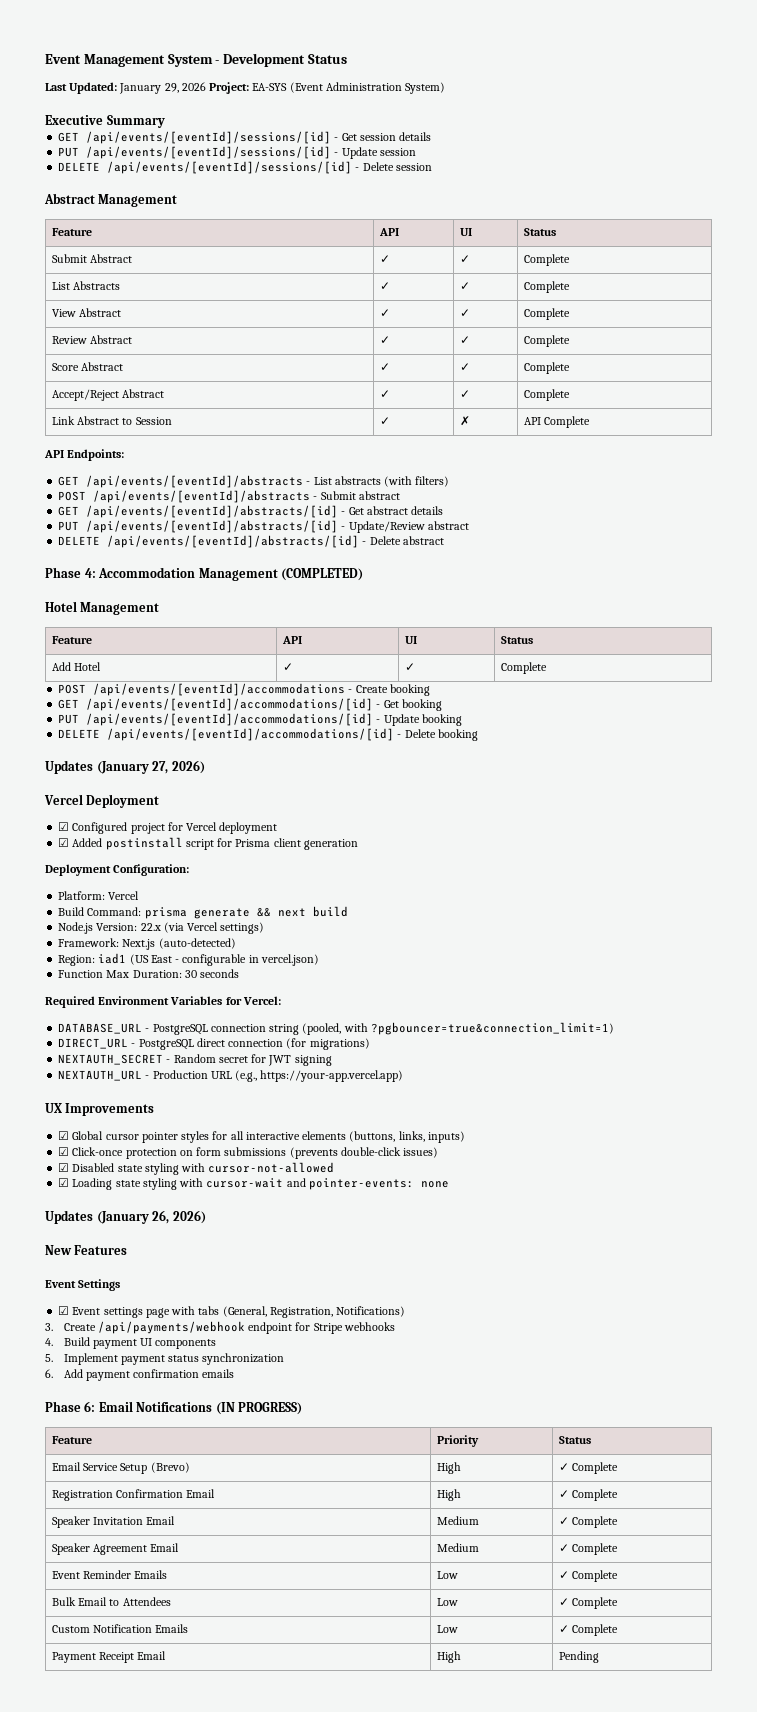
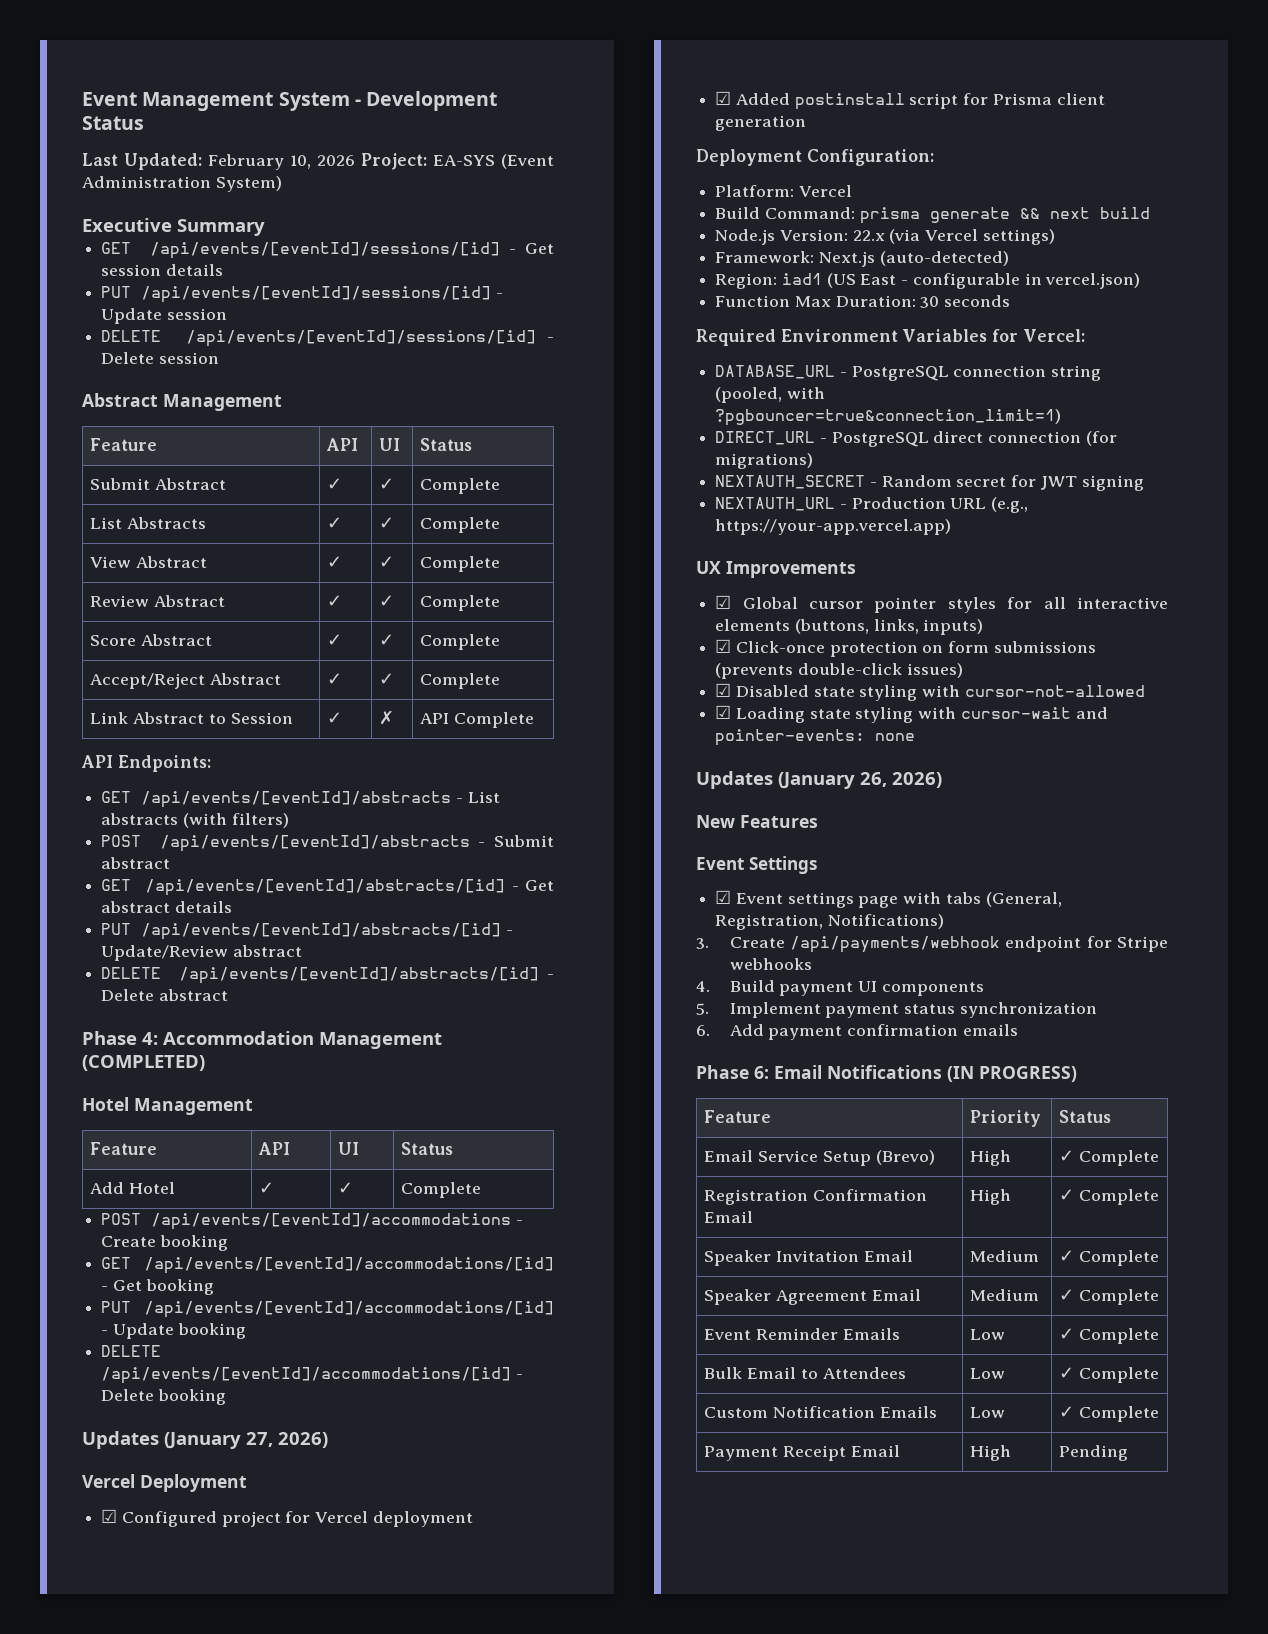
[119,83,179,94] January 29, -> [208,154,311,170] February 10,

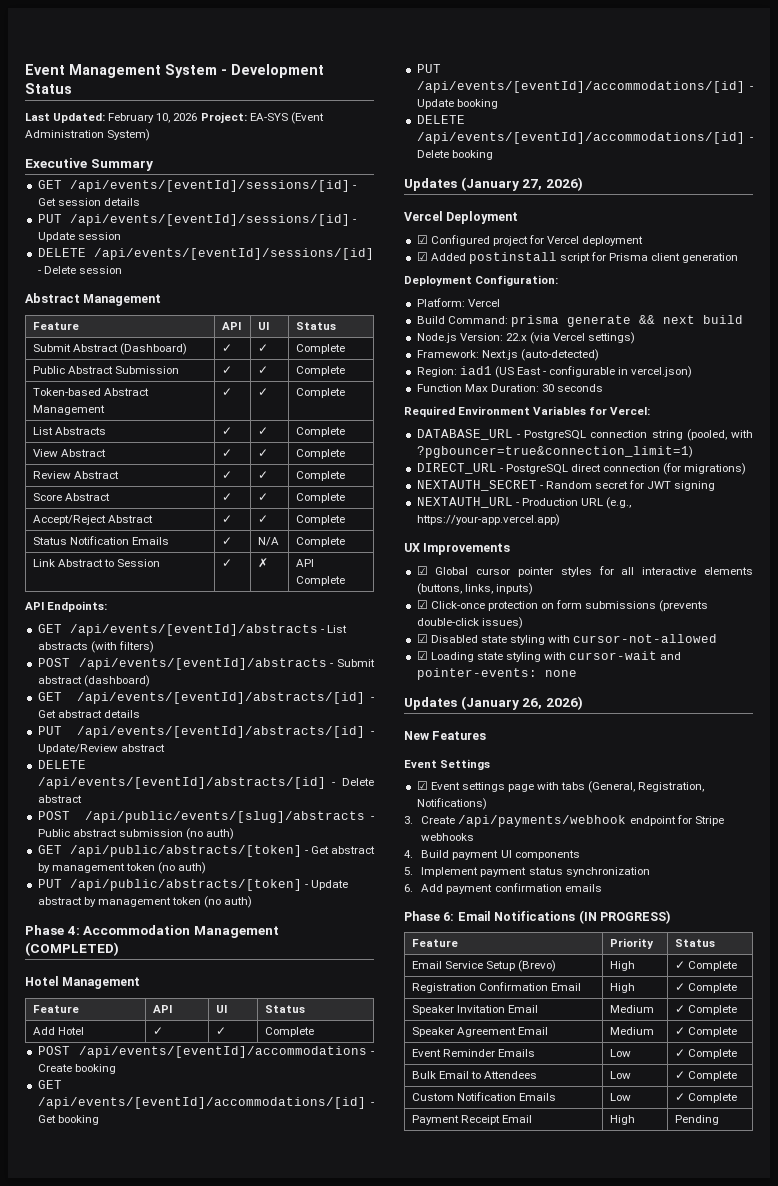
(227, 484) none -> [120,343,188,355] [222,344,233,352] [258,344,269,352] [296,344,346,354] [33,366,180,374] [222,366,233,374] [258,366,269,374] [296,366,346,376] [33,388,150,396] [33,405,106,415] (Dashboard) | ✓ | ✓ | Complete // Public Abstract Submission | ✓ | ✓ | Complete // Token-based Abstract Management
(501, 681) none -> [33,536,170,545] [222,537,233,545] [258,537,280,546] [296,537,346,547] // Status Notification Emails | ✓ | N/A | Complete
(171, 863) none -> [83,675,150,687] (dashboard)
(228, 995) none -> [37,811,374,823] [37,828,235,840] [37,845,376,857] [37,862,207,874] [37,879,348,891] [37,896,253,908] // POST /api/public/events/[slug]/abstracts - Public abstract submission (no auth) // GET /api/public/abstracts/[token] - Get abstract by management token (no auth) // PUT /api/public/abstracts/[token] - Update abstract by management token (no auth)

